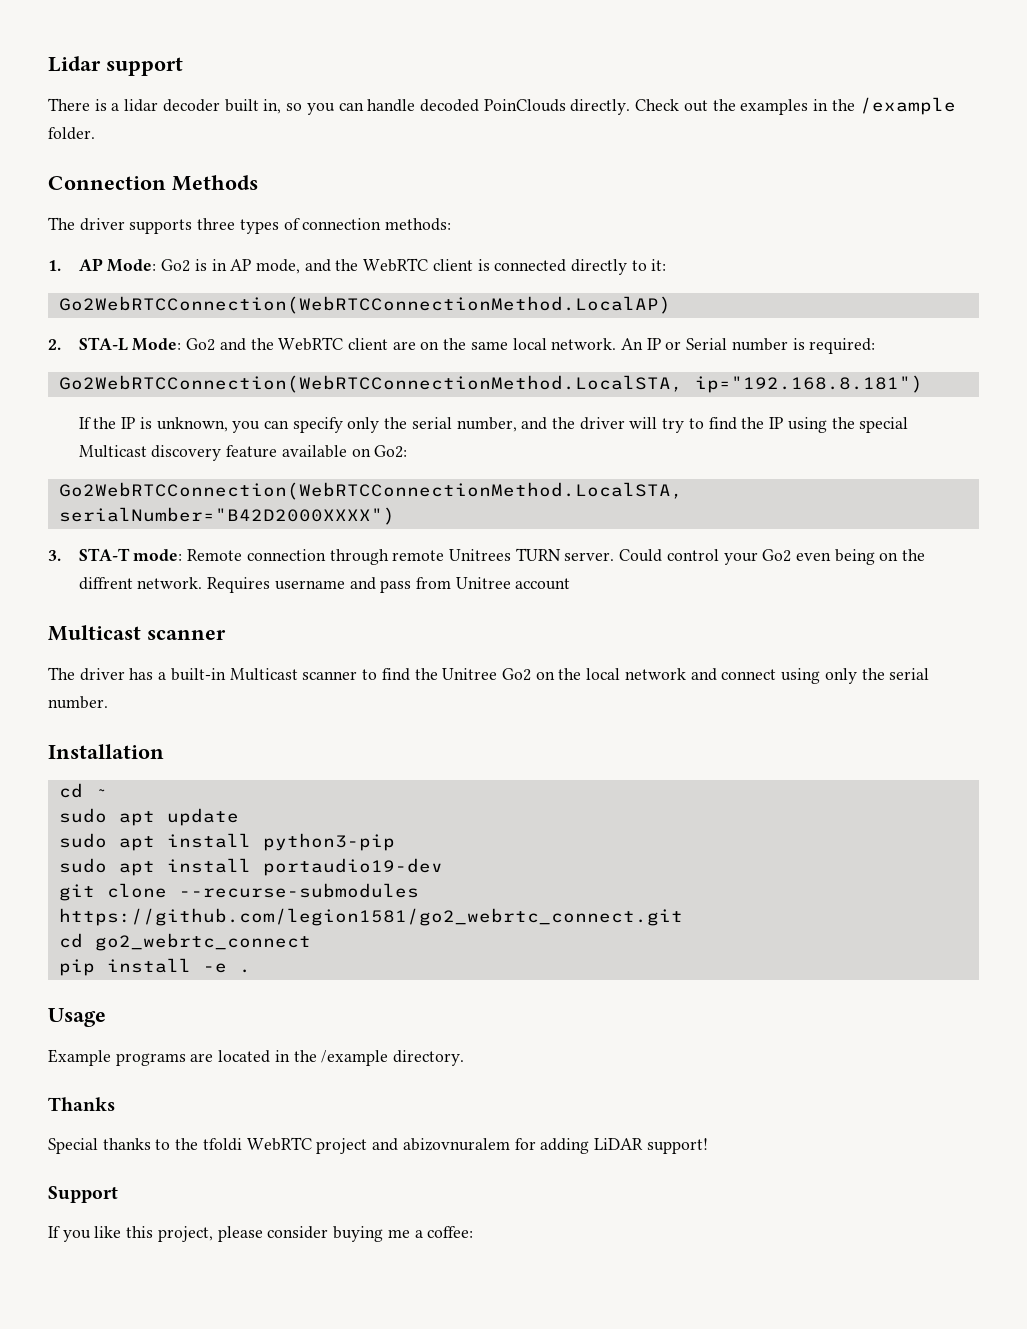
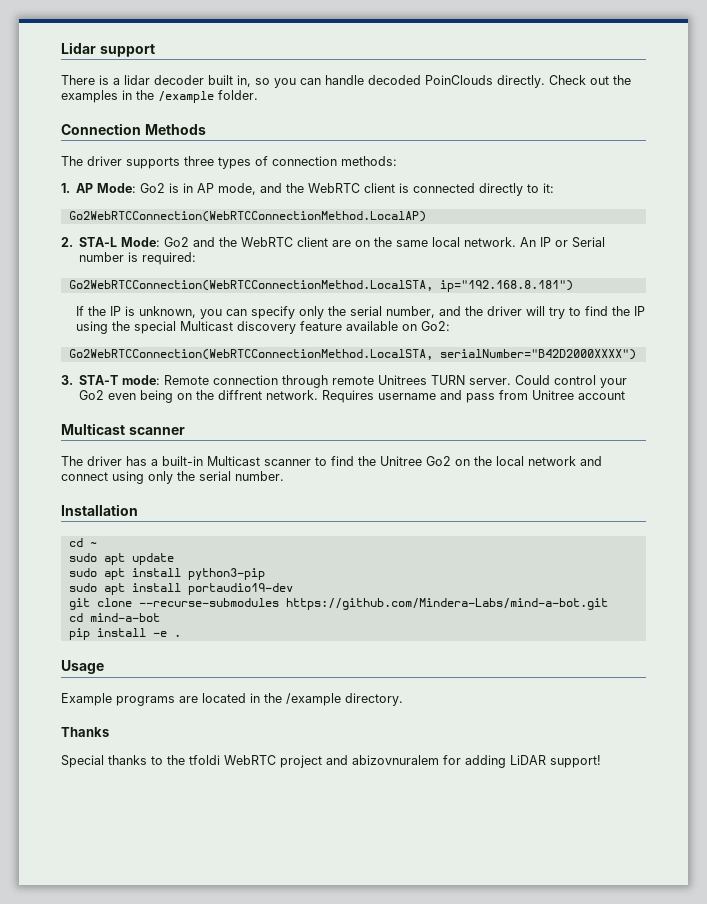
[58,908,683,926] [58,933,311,951] https://github.com/legion1581/go2_webrtc_connect.git // cd go2_webrtc_connect -> [285,598,608,610] [68,613,160,622] https://github.com/Mindera-Labs/mind-a-bot.git // cd mind-a-bot
[48,1186,118,1203] [48,1226,474,1242] // Support // If you like this project, please consider buying me a coffee: -> (601, 761) none

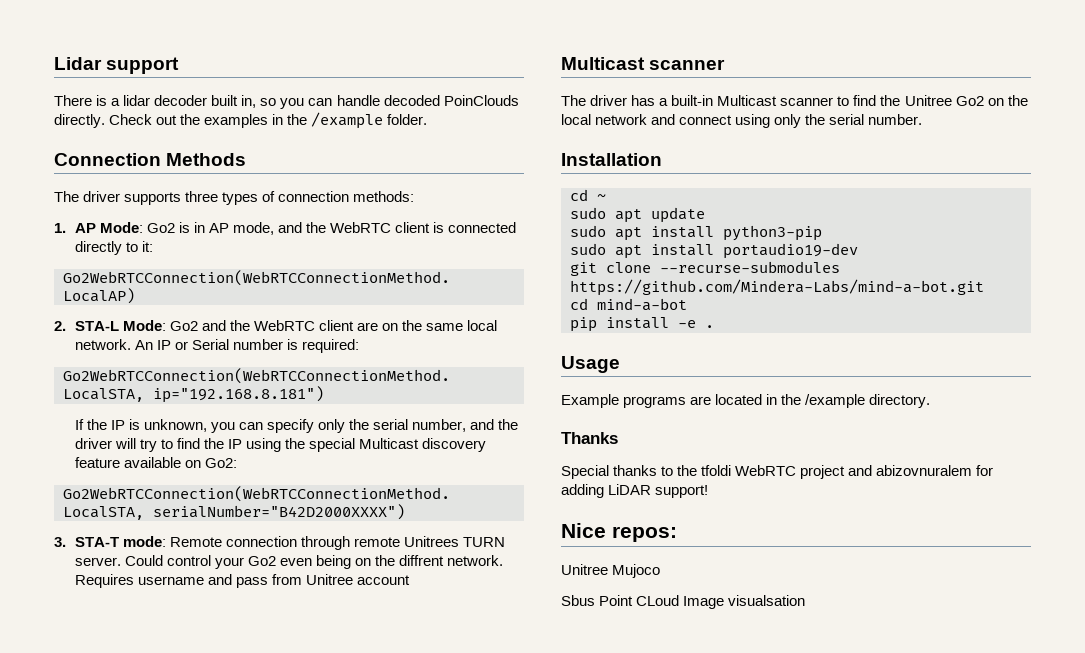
(601, 761) none -> [561,523,677,542] [561,564,661,578] [561,595,806,609] // Nice repos: // Unitree Mujoco // Sbus Point CLoud Image visualsation

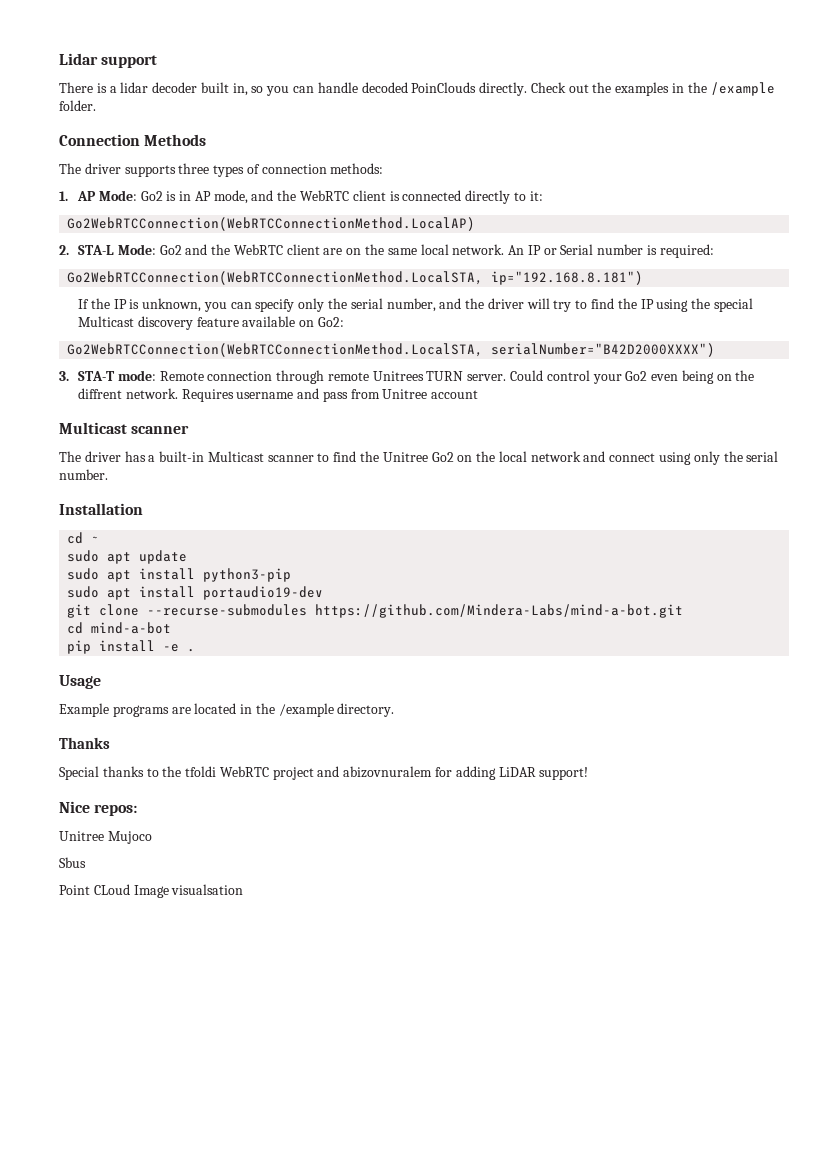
(595, 600) none -> (86, 862) //

